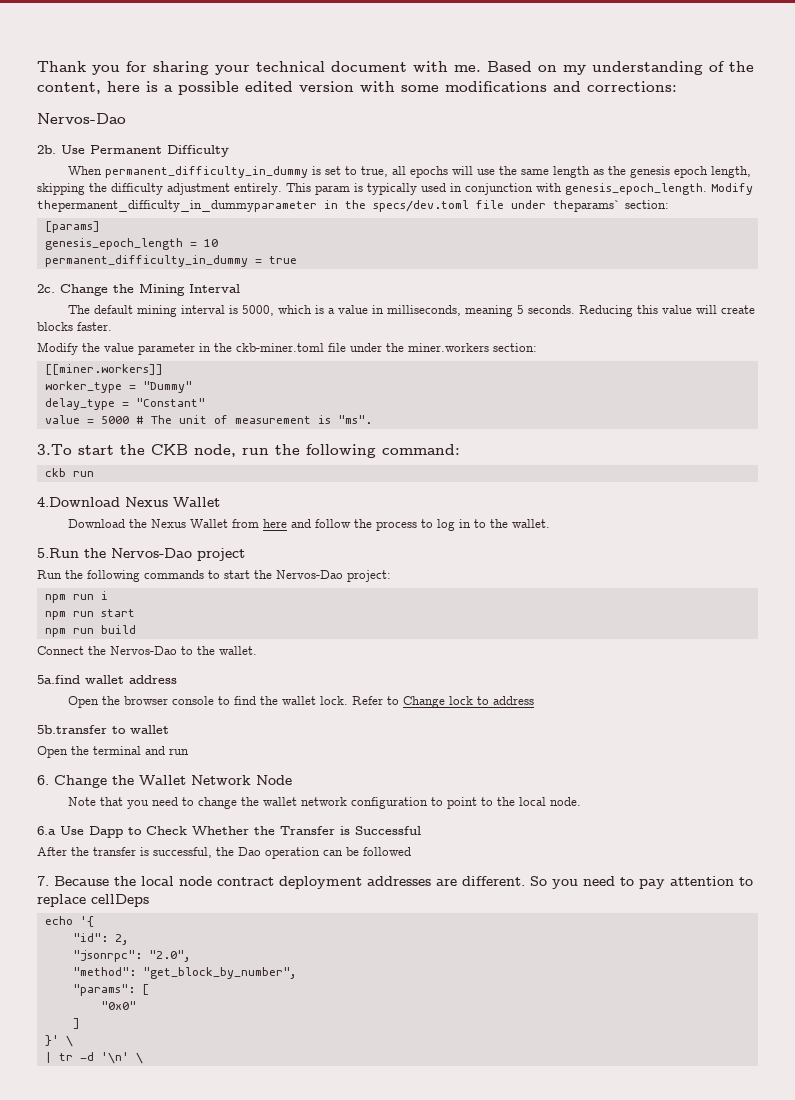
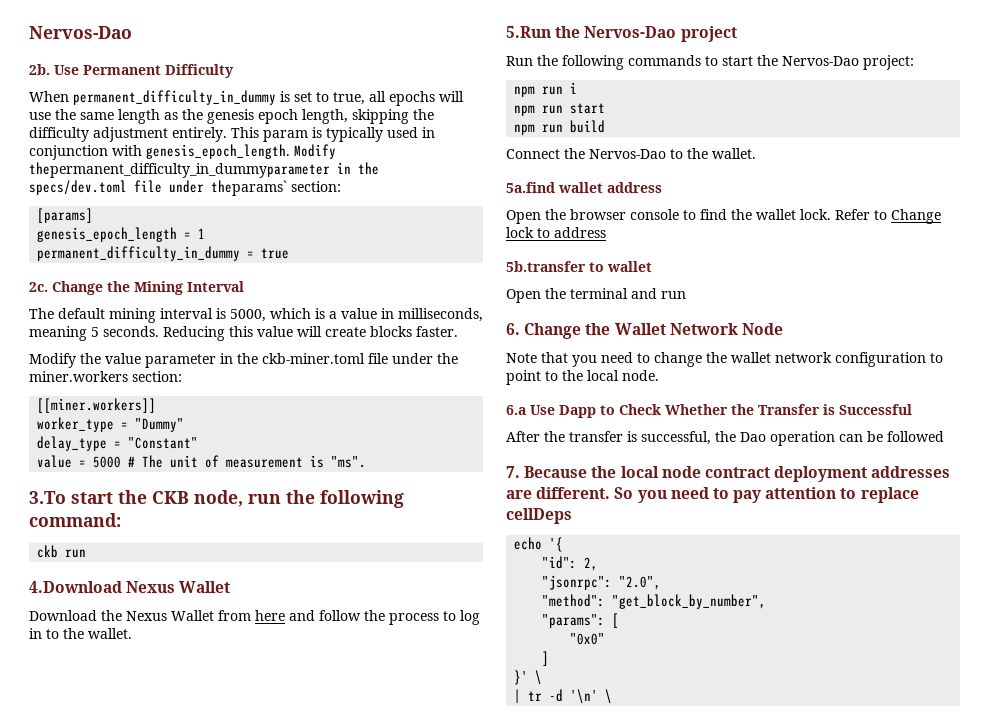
[37,61,754,75] [37,81,677,95] Thank you for sharing your technical document with me. Based on my understanding of the content, here is a possible edited version with some modifications and corrections: // -> (29, 32) none
[203,239,218,247] 10 -> [198,228,206,239] 1

